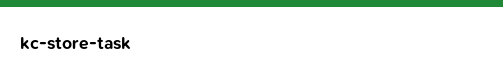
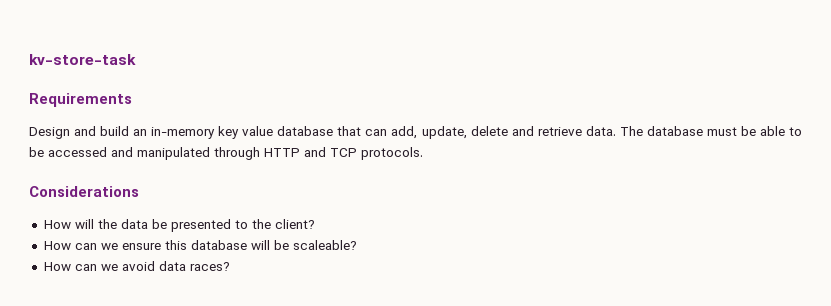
[20,37,131,50] kc-store-task -> [29,54,136,65] [29,93,132,107] [29,126,802,139] [29,147,423,160] [29,186,139,197] [43,219,315,232] [43,240,357,250] [43,261,230,271] kv-store-task // Requirements // Design and build an in-memory key value database that can add, update, delete and retrieve data. The database must be able to be accessed and manipulated through HTTP and TCP protocols. // Considerations // How will the data be presented to the client? // How can we ensure this database will be scaleable? // How can we avoid data races?

